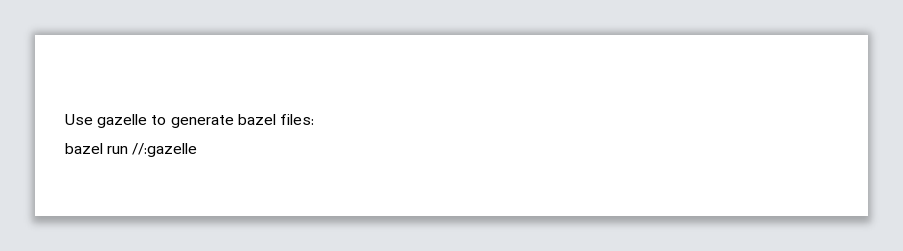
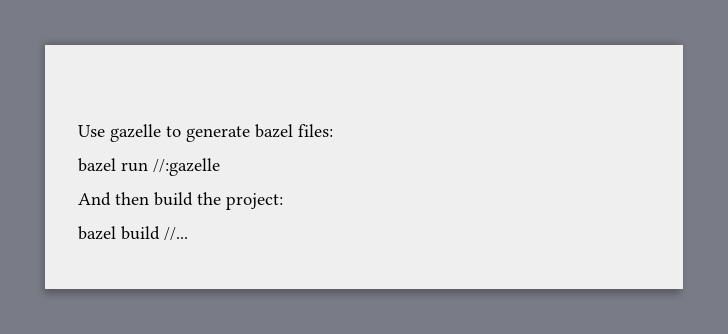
(198, 150) none -> [78,192,283,210] [78,226,188,241] // And then build the project: // bazel build //...

